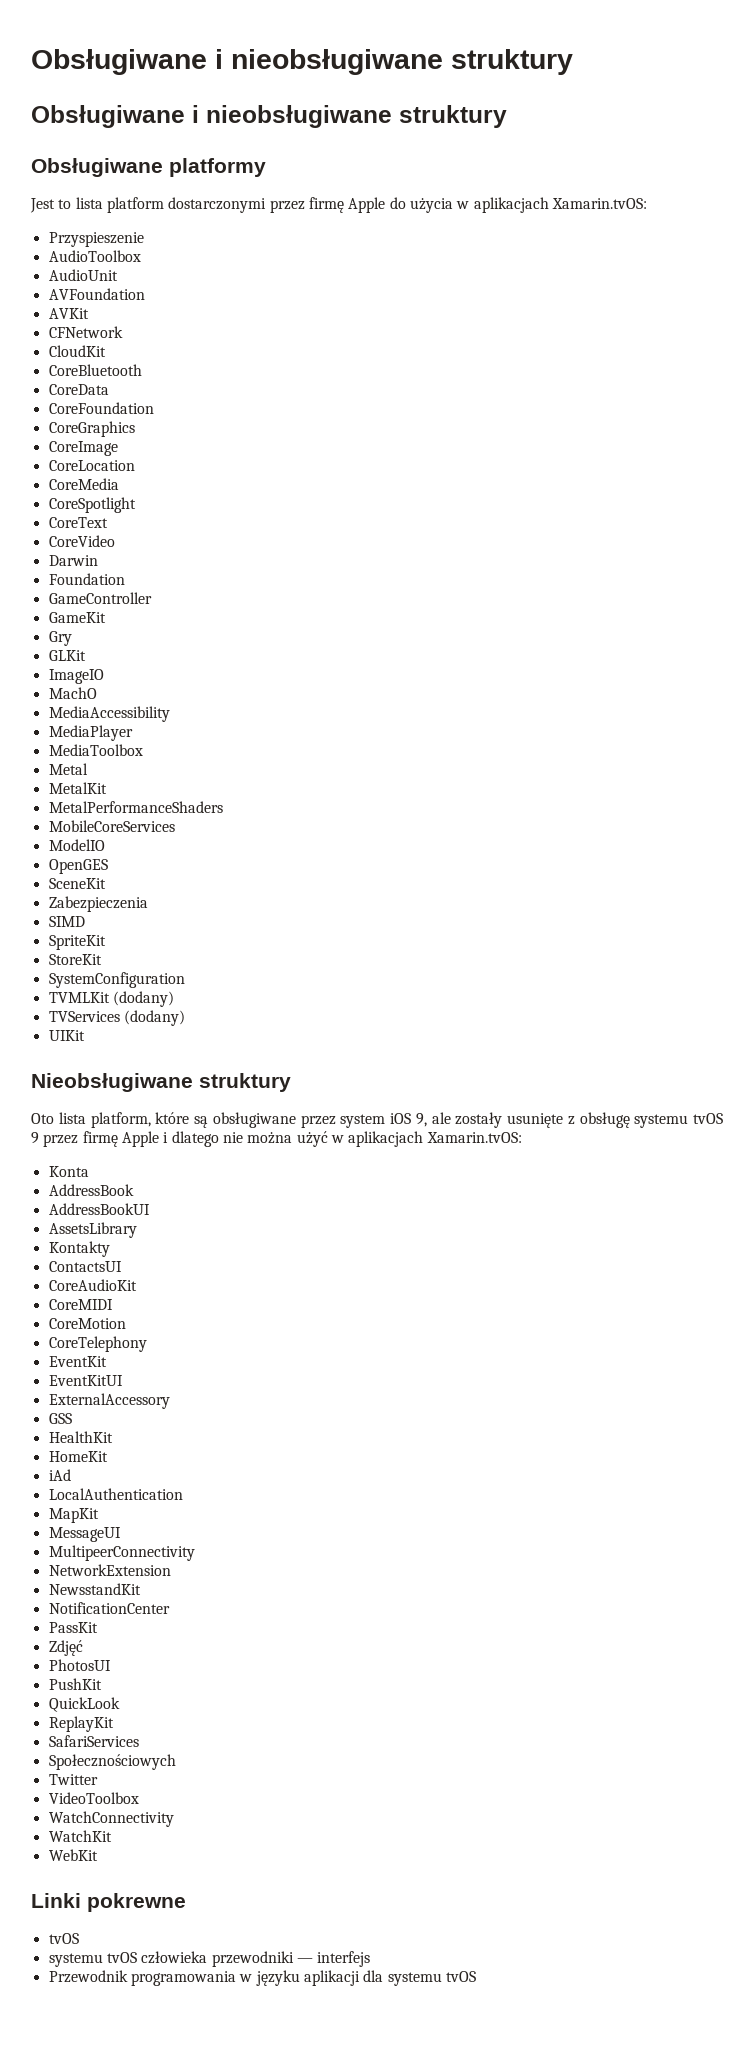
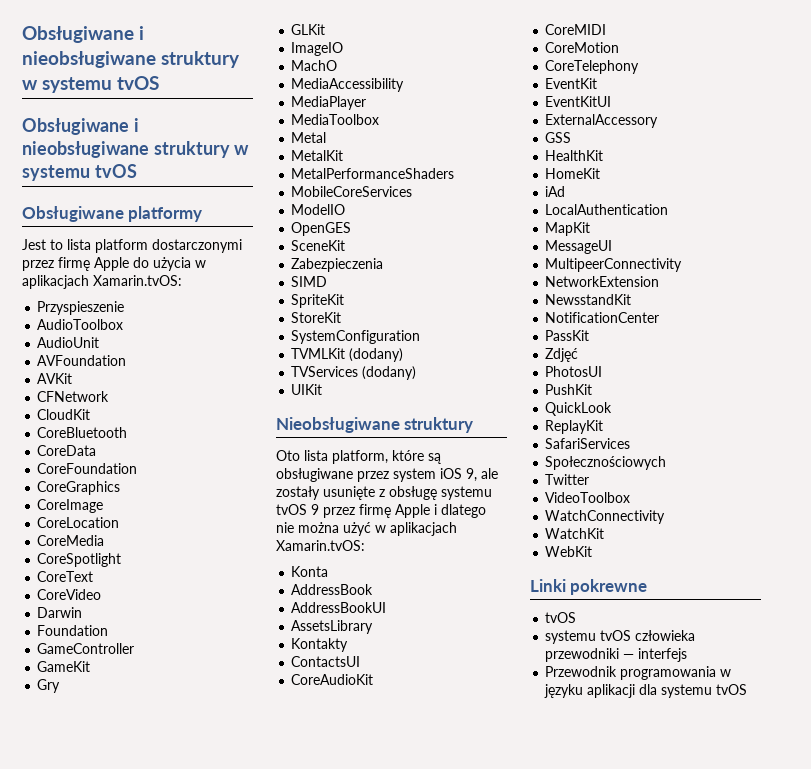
[31,49,573,75] [31,105,507,128] Obsługiwane i nieobsługiwane struktury // Obsługiwane i nieobsługiwane struktury -> [22,26,145,43] [22,51,241,68] [22,76,160,93] [22,118,139,135] [22,141,250,158] [22,164,137,181] Obsługiwane i nieobsługiwane struktury w systemu tvOS // Obsługiwane i nieobsługiwane struktury w systemu tvOS

